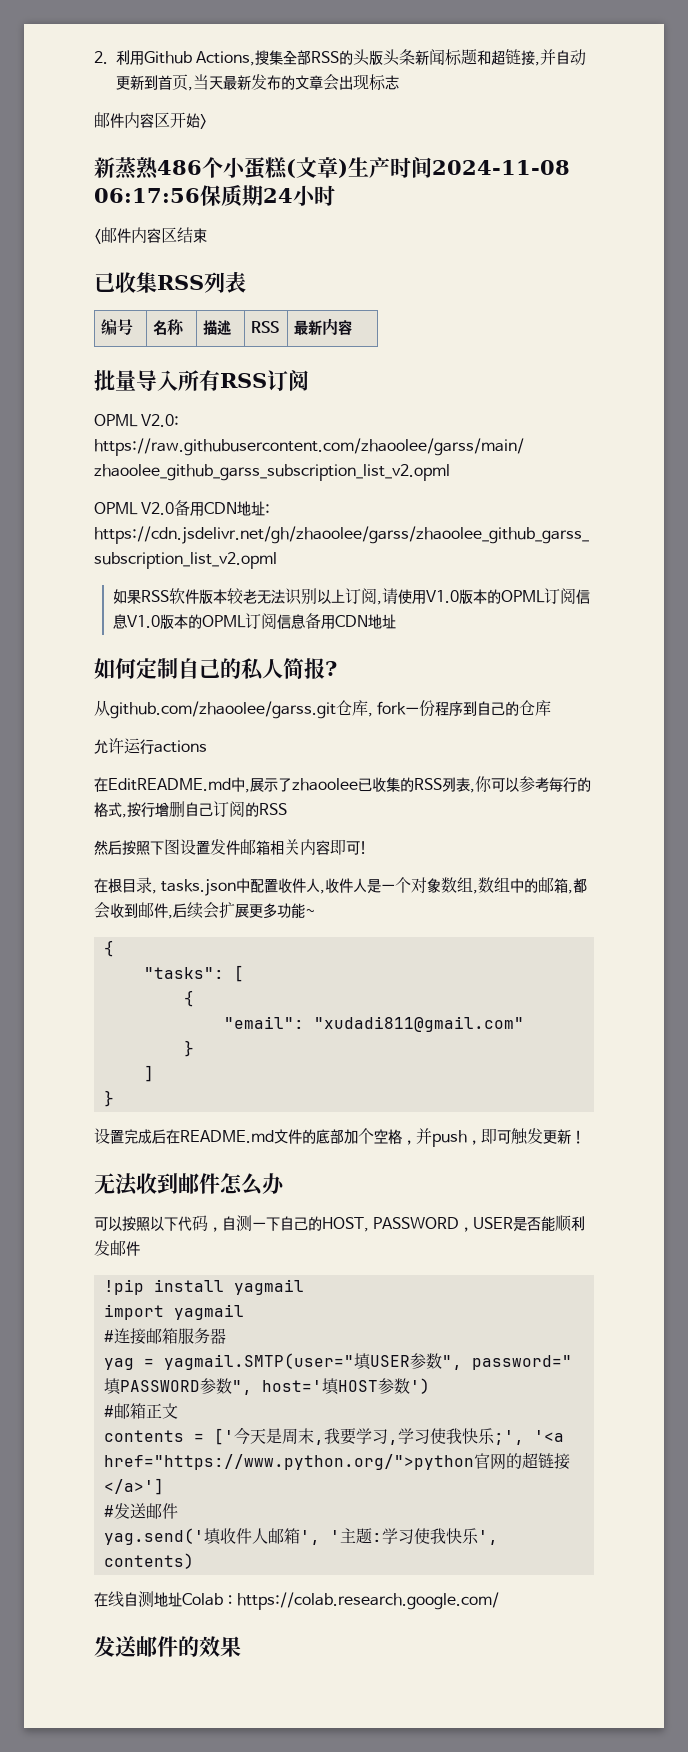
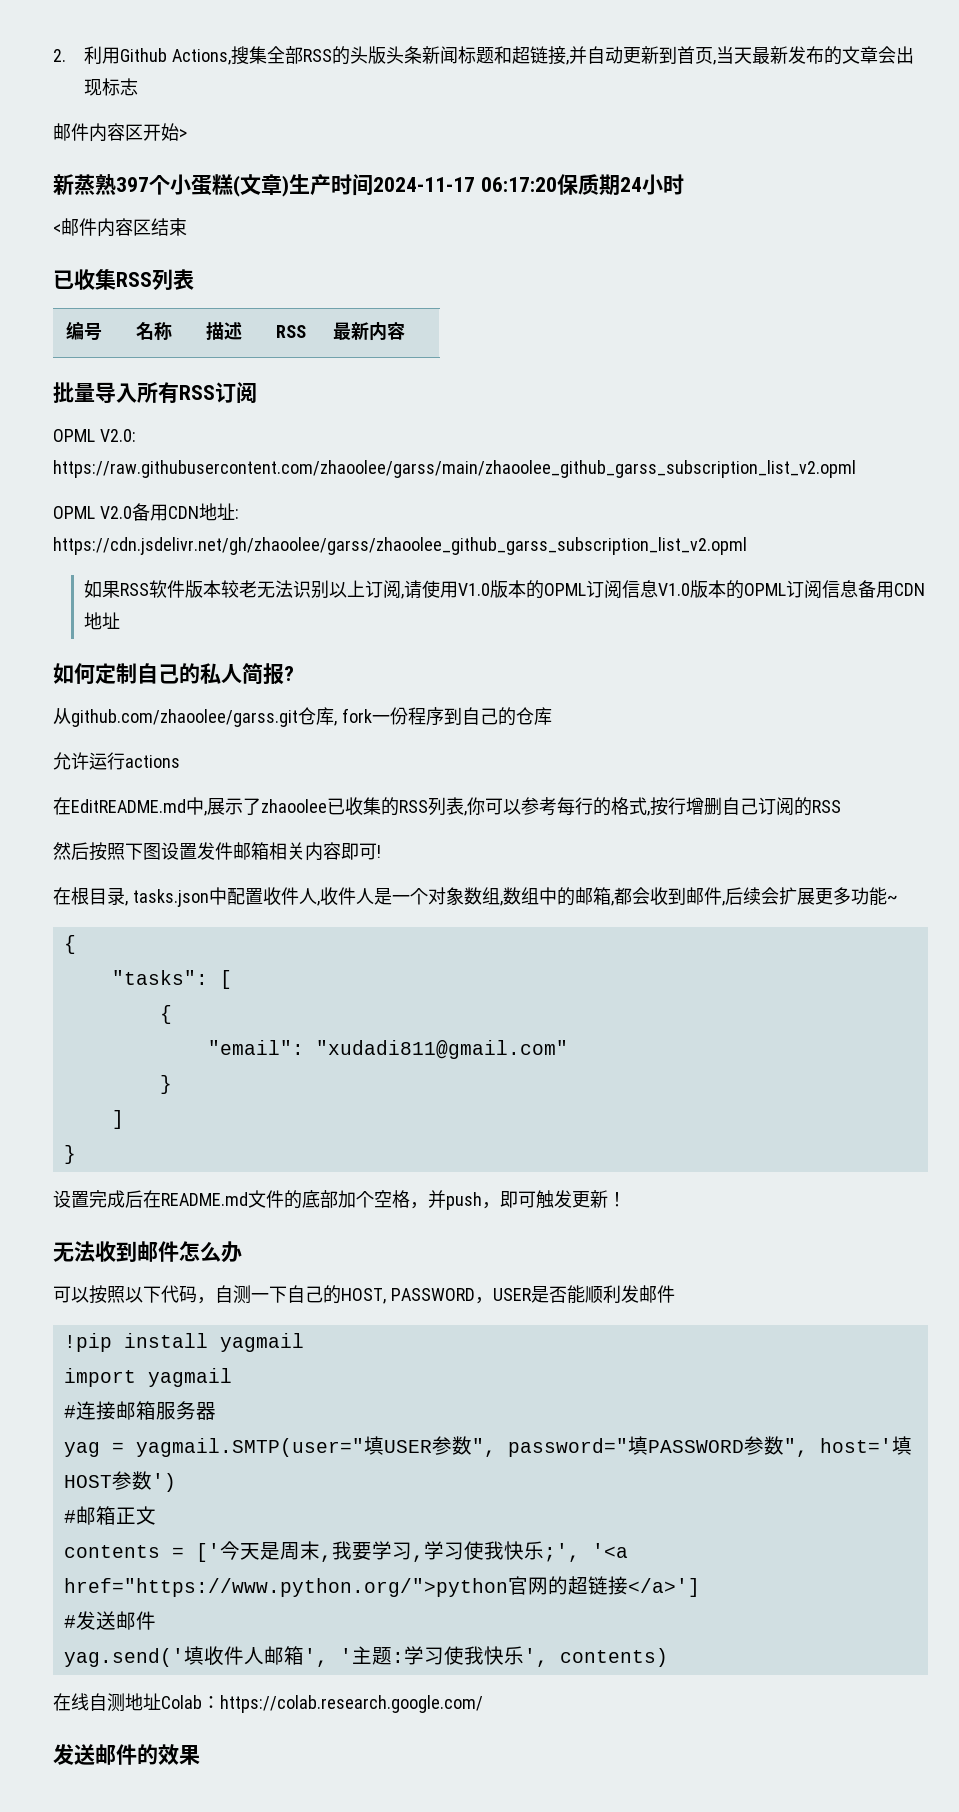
[157,160,202,175] 486 -> [116,177,149,192] 397
[432,160,570,175] [94,188,200,203] 2024-11-08 06:17:56 -> [373,177,557,192] 2024-11-17 06:17:20

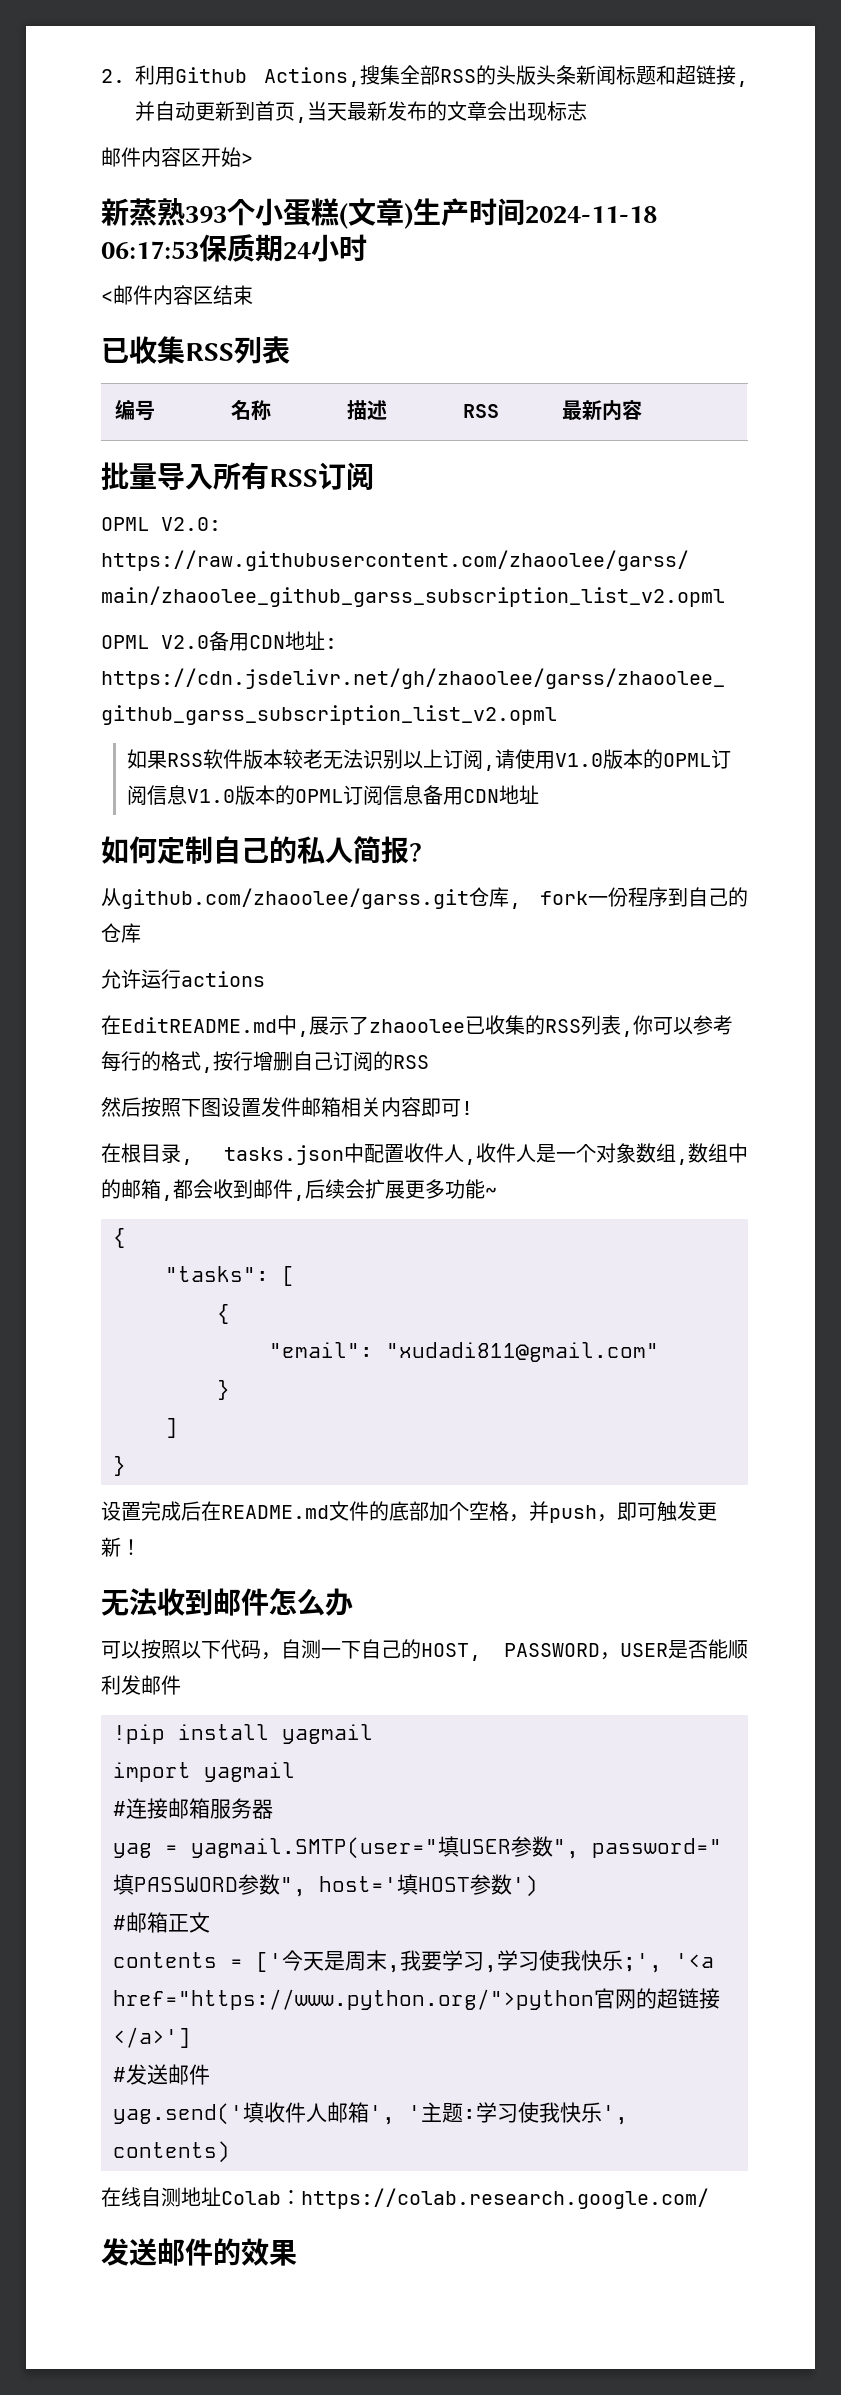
[116,177,149,192] 397 -> [185,206,227,223] 393
[373,177,557,192] 2024-11-17 06:17:20 -> [525,206,657,224] [101,241,199,259] 2024-11-18 06:17:53

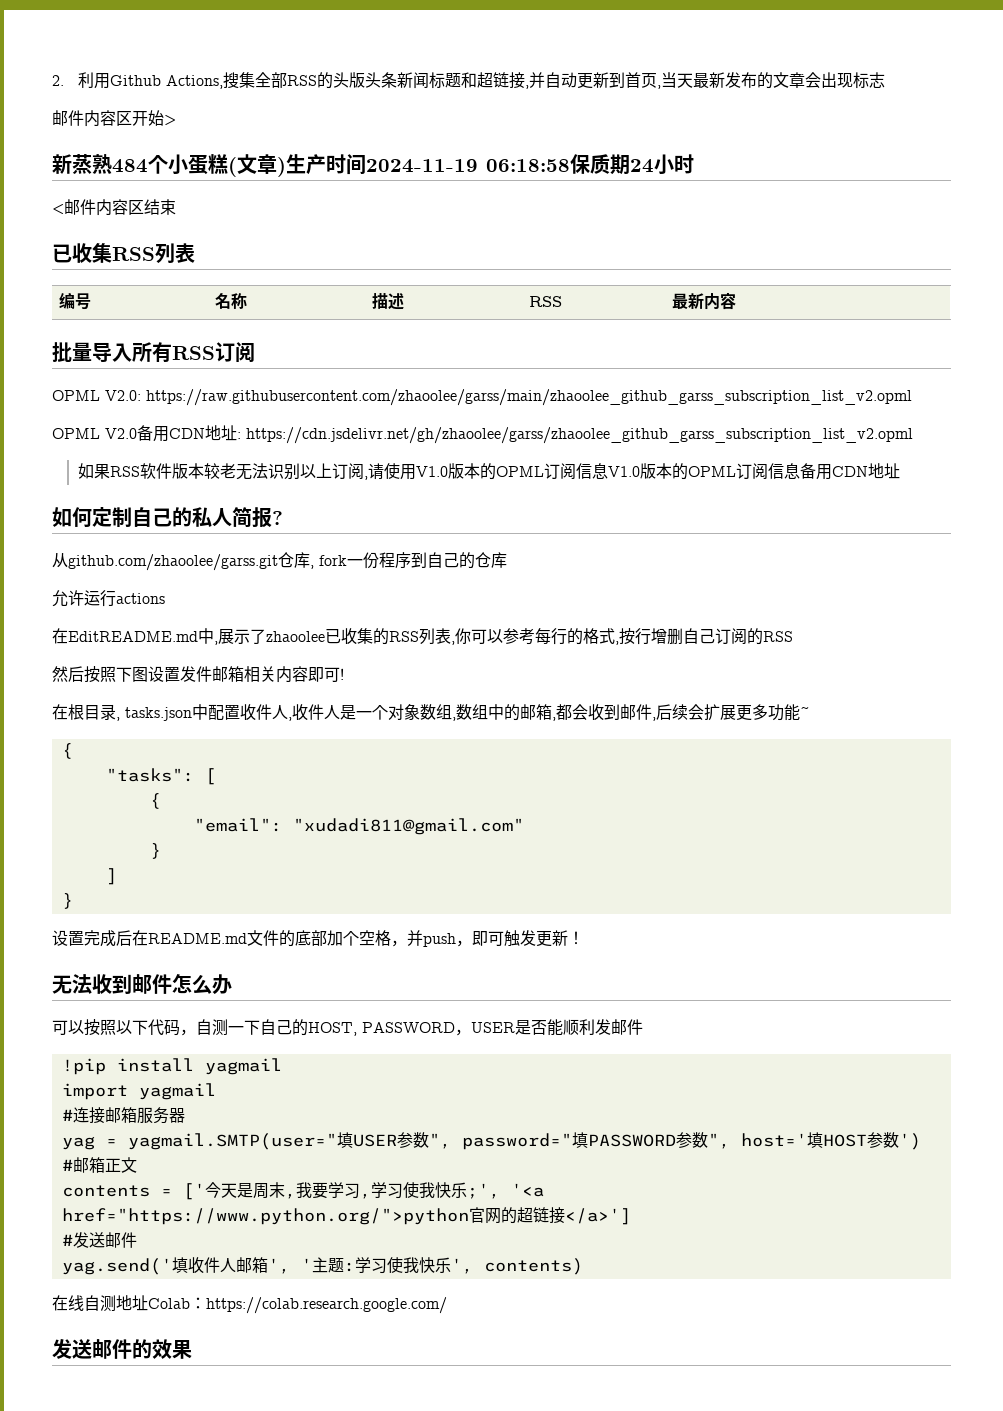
[185,206,227,223] 393 -> [112,159,148,173] 484
[525,206,657,224] [101,241,199,259] 2024-11-18 06:17:53 -> [366,159,570,173] 2024-11-19 06:18:58

